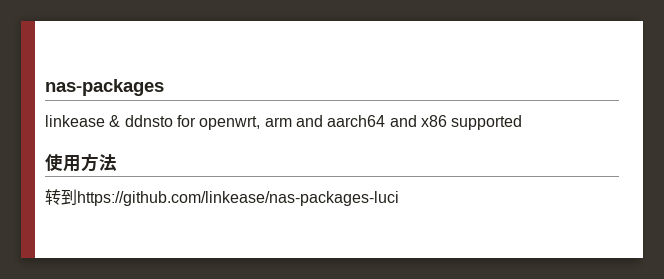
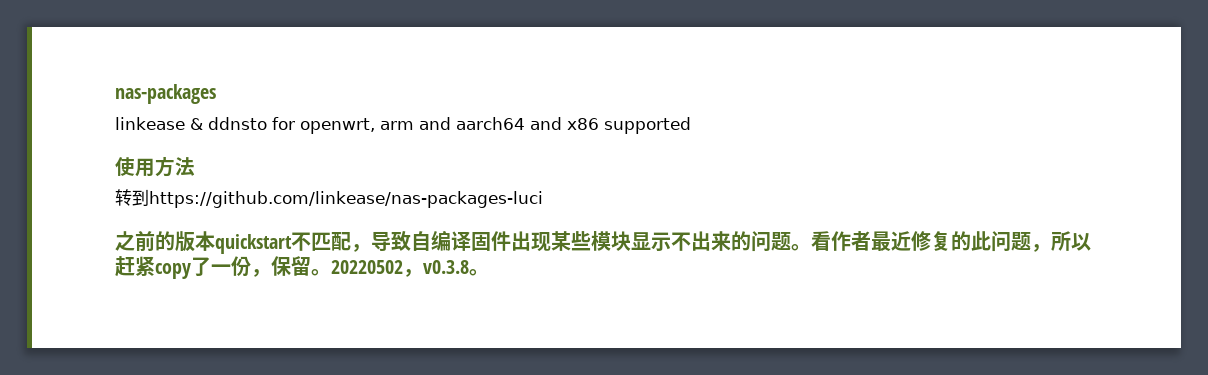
(399, 198) none -> [115,230,1091,254] [115,256,489,279] // 之前的版本quickstart不匹配，导致自编译固件出现某些模块显示不出来的问题。看作者最近修复的此问题，所以赶紧copy了一份，保留。20220502，v0.3.8。

